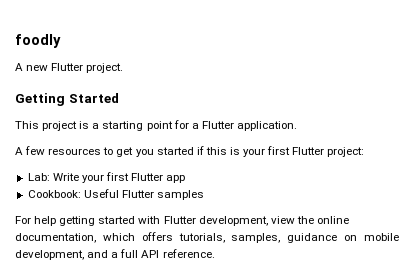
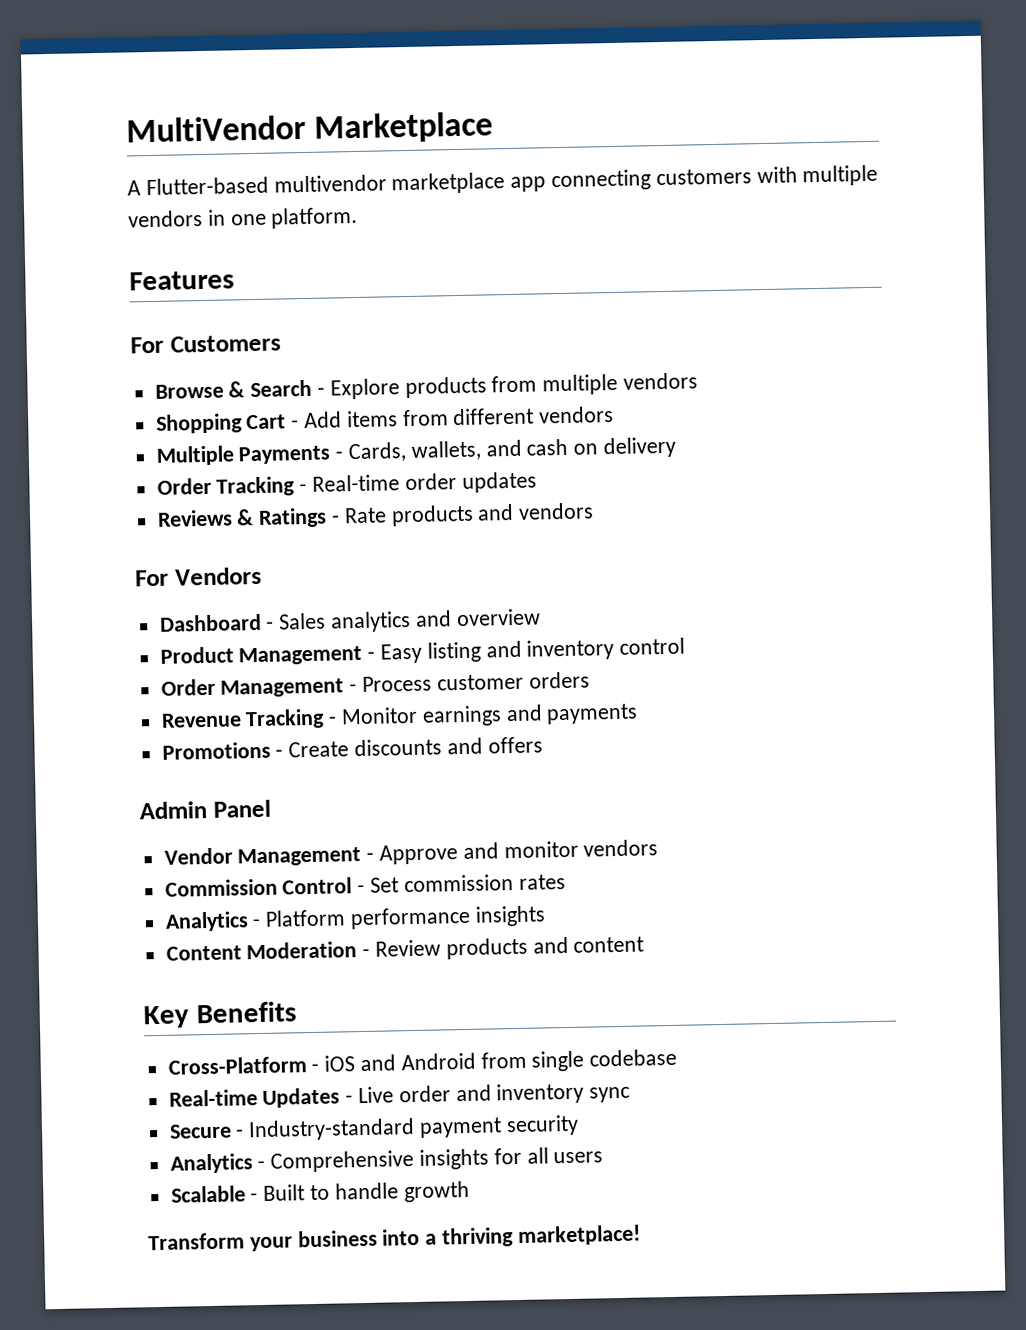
[15,34,61,48] [15,63,124,73] [15,93,119,106] [15,120,297,131] [15,146,365,157] [27,172,186,183] [27,189,204,200] [15,216,349,226] [15,232,399,243] [15,249,215,260] foodly // A new Flutter project. // Getting Started // This project is a starting point for a Flutter application. // A few resources to get you started if this is your first Flutter project: // Lab: Write your first Flutter app // Cookbook: Useful Flutter samples // For help getting started with Flutter development, view the online documentation, which offers tutorials, samples, guidance on mobile development, and a full API reference. -> [126,111,494,144] [127,164,879,196] [128,206,359,229] [129,270,235,291] [130,334,281,354] [154,372,699,400] [155,405,615,434] [155,436,677,466] [156,471,537,497] [156,502,595,528] [135,566,262,587] [158,608,541,633] [159,637,686,666] [160,671,590,698] [160,703,639,730] [161,736,543,760] [139,799,271,820] [163,839,659,867] [164,874,566,897] [164,905,546,932] [165,936,645,961] [143,1001,297,1029] [167,1048,678,1075] [168,1082,631,1108] [168,1114,579,1142] [169,1147,604,1174] [170,1180,470,1203] [148,1224,641,1252] MultiVendor Marketplace // A Flutter-based multivendor marketplace app connecting customers with multiple vendors in one platform. // Features // For Customers // Browse & Search - Explore products from multiple vendors // Shopping Cart - Add items from different vendors // Multiple Payments - Cards, wallets, and cash on delivery // Order Tracking - Real-time order updates // Reviews & Ratings - Rate products and vendors // For Vendors // Dashboard - Sales analytics and overview // Product Management - Easy listing and inventory control // Order Management - Process customer orders // Revenue Tracking - Monitor earnings and payments // Promotions - Create discounts and offers // Admin Panel // Vendor Management - Approve and monitor vendors // Commission Control - Set commission rates // Analytics - Platform performance insights // Content Moderation - Review products and content // Key Benefits // Cross-Platform - iOS and Android from single codebase // Real-time Updates - Live order and inventory sync // Secure - Industry-standard payment security // Analytics - Comprehensive insights for all users // Scalable - Built to handle growth // Transform your business into a thriving marketplace!

